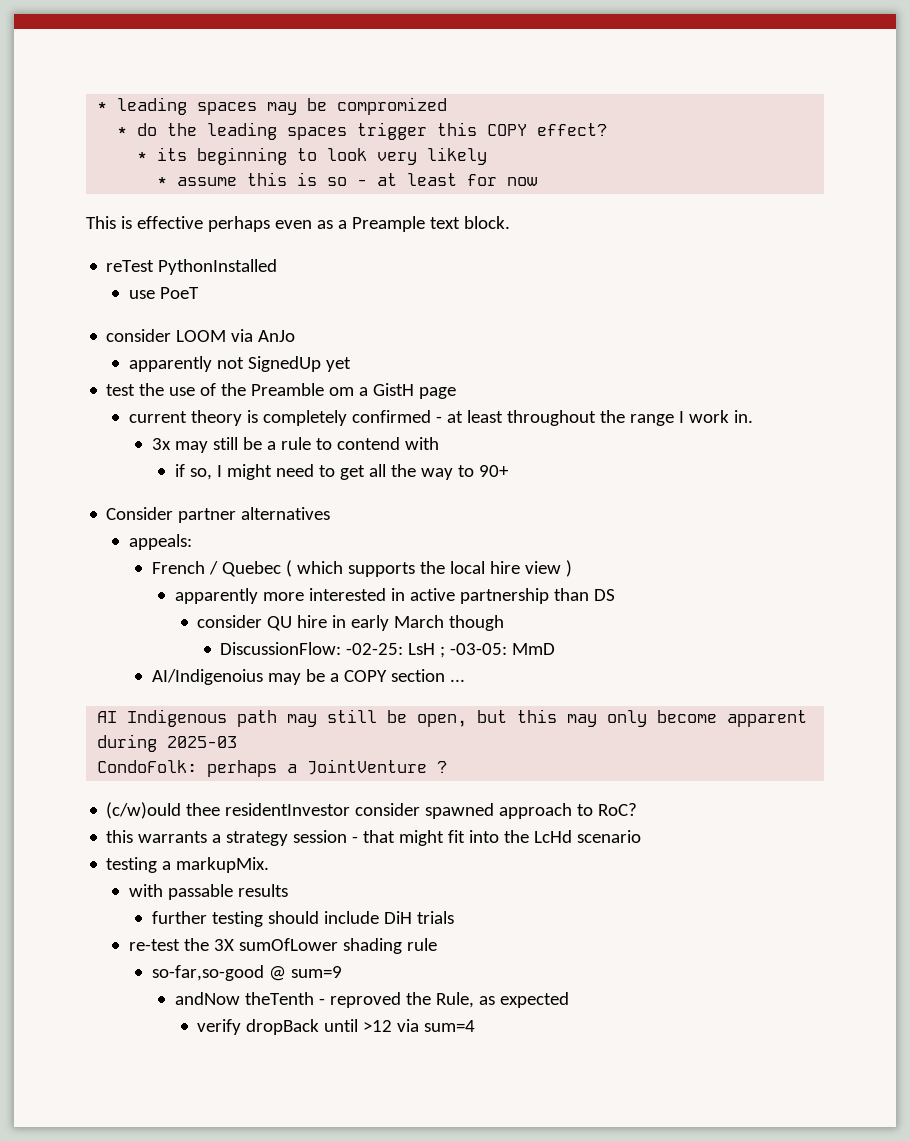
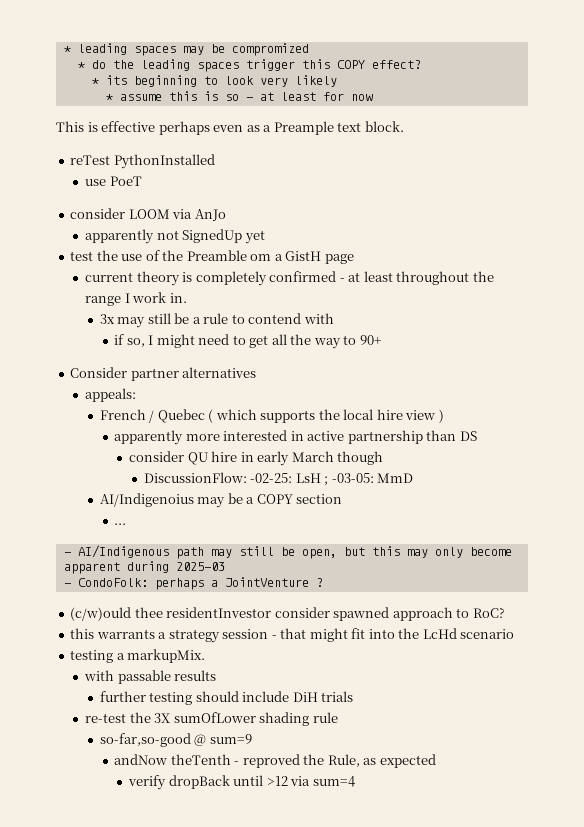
(445, 675) none -> (343, 499) //
[97,709,228,727] AI Indigenous -> [63,545,169,558] - AI/Indigenous
(238, 742) none -> [63,583,71,587] -

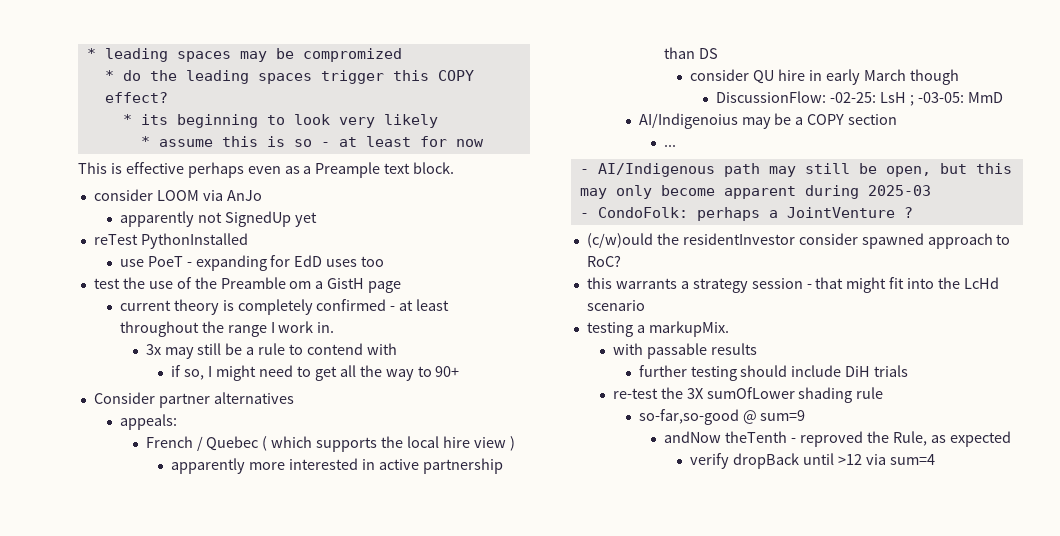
[70,154,215,169] [84,176,142,186] // reTest PythonInstalled // use PoeT -> (455, 168) none
(265, 237) none -> [93,233,248,249] [119,255,385,271] // reTest PythonInstalled // use PoeT - expanding for EdD uses too
[134,607,163,618] thee -> [656,233,679,245] the

